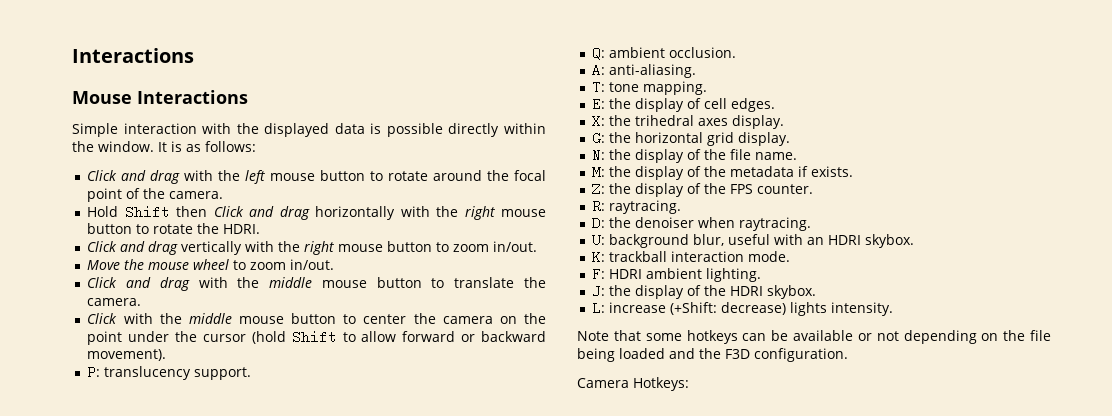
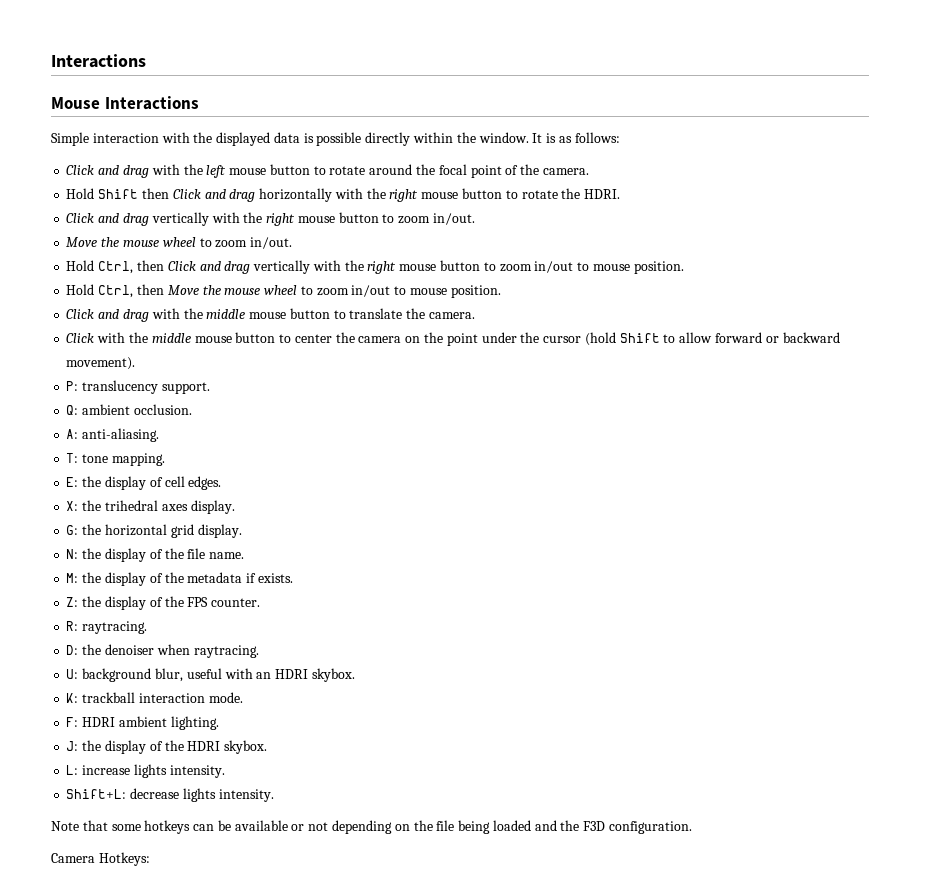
(335, 264) none -> [66,260,684,274] [66,284,501,298] // Hold Ctrl, then Click and drag vertically with the right mouse button to zoom in/out to mouse position. // Hold Ctrl, then Move the mouse wheel to zoom in/out to mouse position.
[670,302,787,315] (+Shift: decrease) -> [133,764,225,778] [66,788,180,799] lights intensity. // Shift+L: decrease

